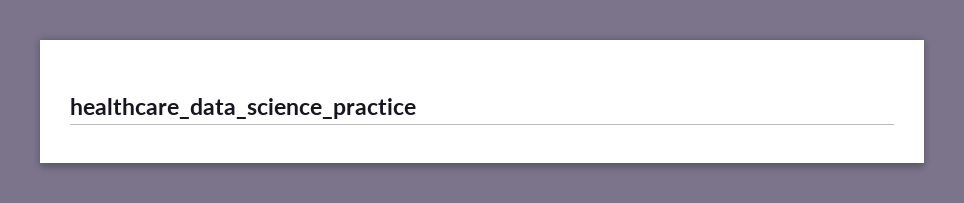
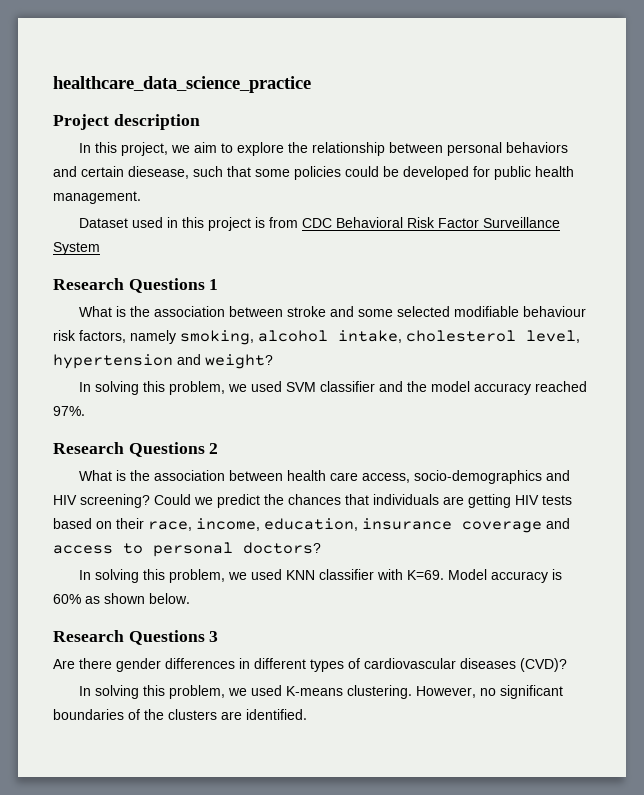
(416, 108) none -> [53,114,200,130] [79,142,569,156] [53,166,574,180] [53,191,141,204] [79,217,561,231] [53,242,100,255] [53,278,219,293] [79,306,587,317] [53,330,580,345] [53,354,273,369] [79,381,588,395] [53,406,85,416] [53,442,219,457] [79,470,571,484] [53,494,572,508] [53,518,570,533] [53,542,321,557] [79,569,563,583] [53,593,190,604] [53,630,219,645] [53,658,567,672] [79,685,564,699] [53,709,307,720] // Project description // In this project, we aim to explore the relationship between personal behaviors and certain diesease, such that some policies could be developed for public health management. // Dataset used in this project is from CDC Behavioral Risk Factor Surveillance System // Research Questions 1 // What is the association between stroke and some selected modifiable behaviour risk factors, namely smoking, alcohol intake, cholesterol level, hypertension and weight? // In solving this problem, we used SVM classifier and the model accuracy reached 97%. // Research Questions 2 // What is the association between health care access, socio-demographics and HIV screening? Could we predict the chances that individuals are getting HIV tests based on their race, income, education, insurance coverage and access to personal doctors? // In solving this problem, we used KNN classifier with K=69. Model accuracy is 60% as shown below. // Research Questions 3 // Are there gender differences in different types of cardiovascular diseases (CVD)? // In solving this problem, we used K-means clustering. However, no significant boundaries of the clusters are identified.

